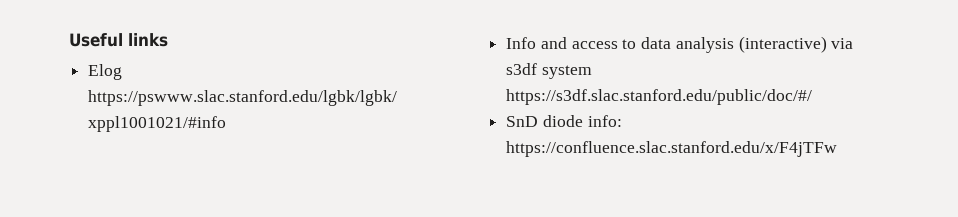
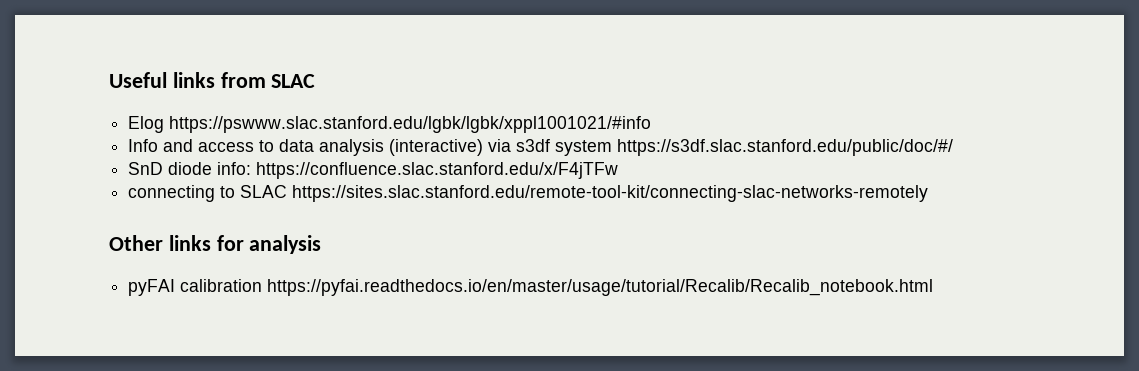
(168, 40) none -> [220,72,316,88] from SLAC
(838, 149) none -> [128,185,929,202] [109,235,322,254] [128,279,934,296] // connecting to SLAC https://sites.slac.stanford.edu/remote-tool-kit/connecting-slac-networks-remotely // Other links for analysis // pyFAI calibration https://pyfai.readthedocs.io/en/master/usage/tutorial/Recalib/Recalib_notebook.html

